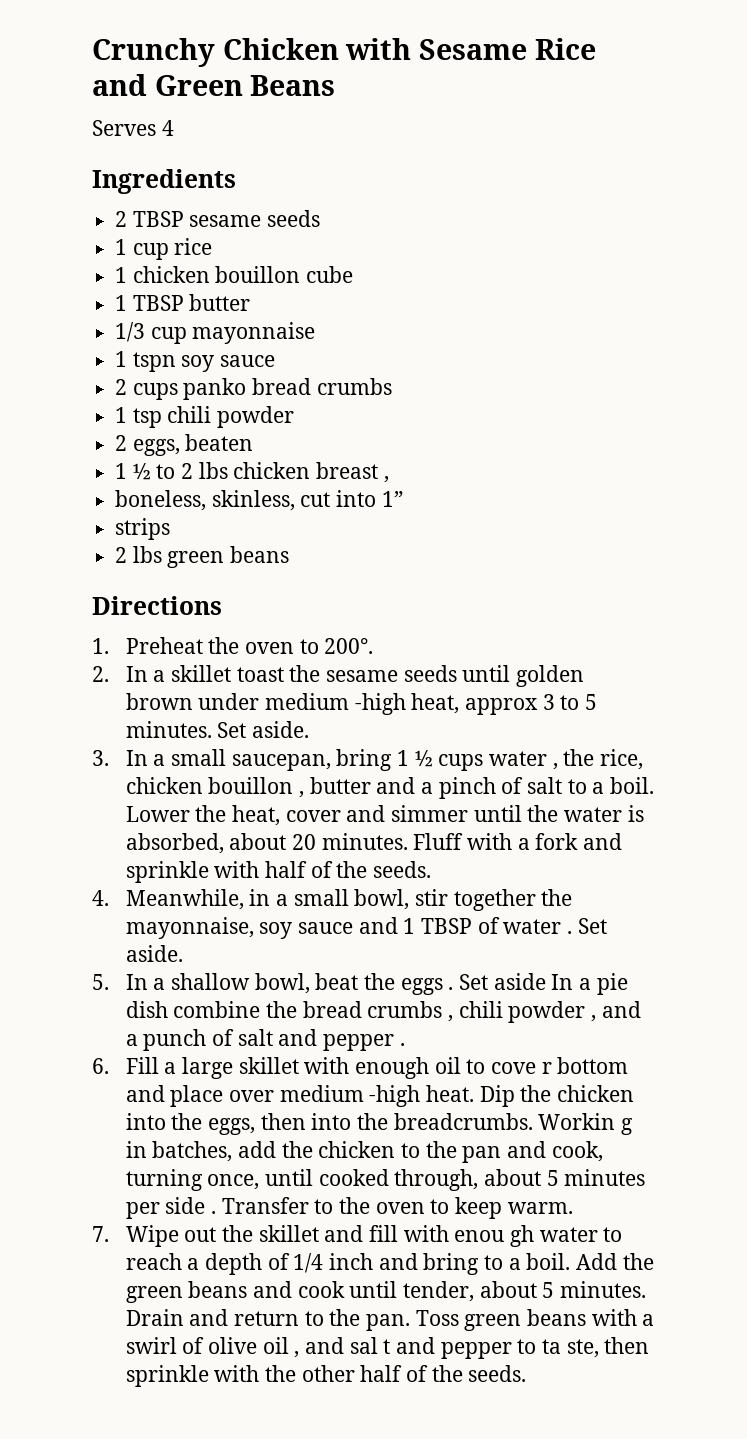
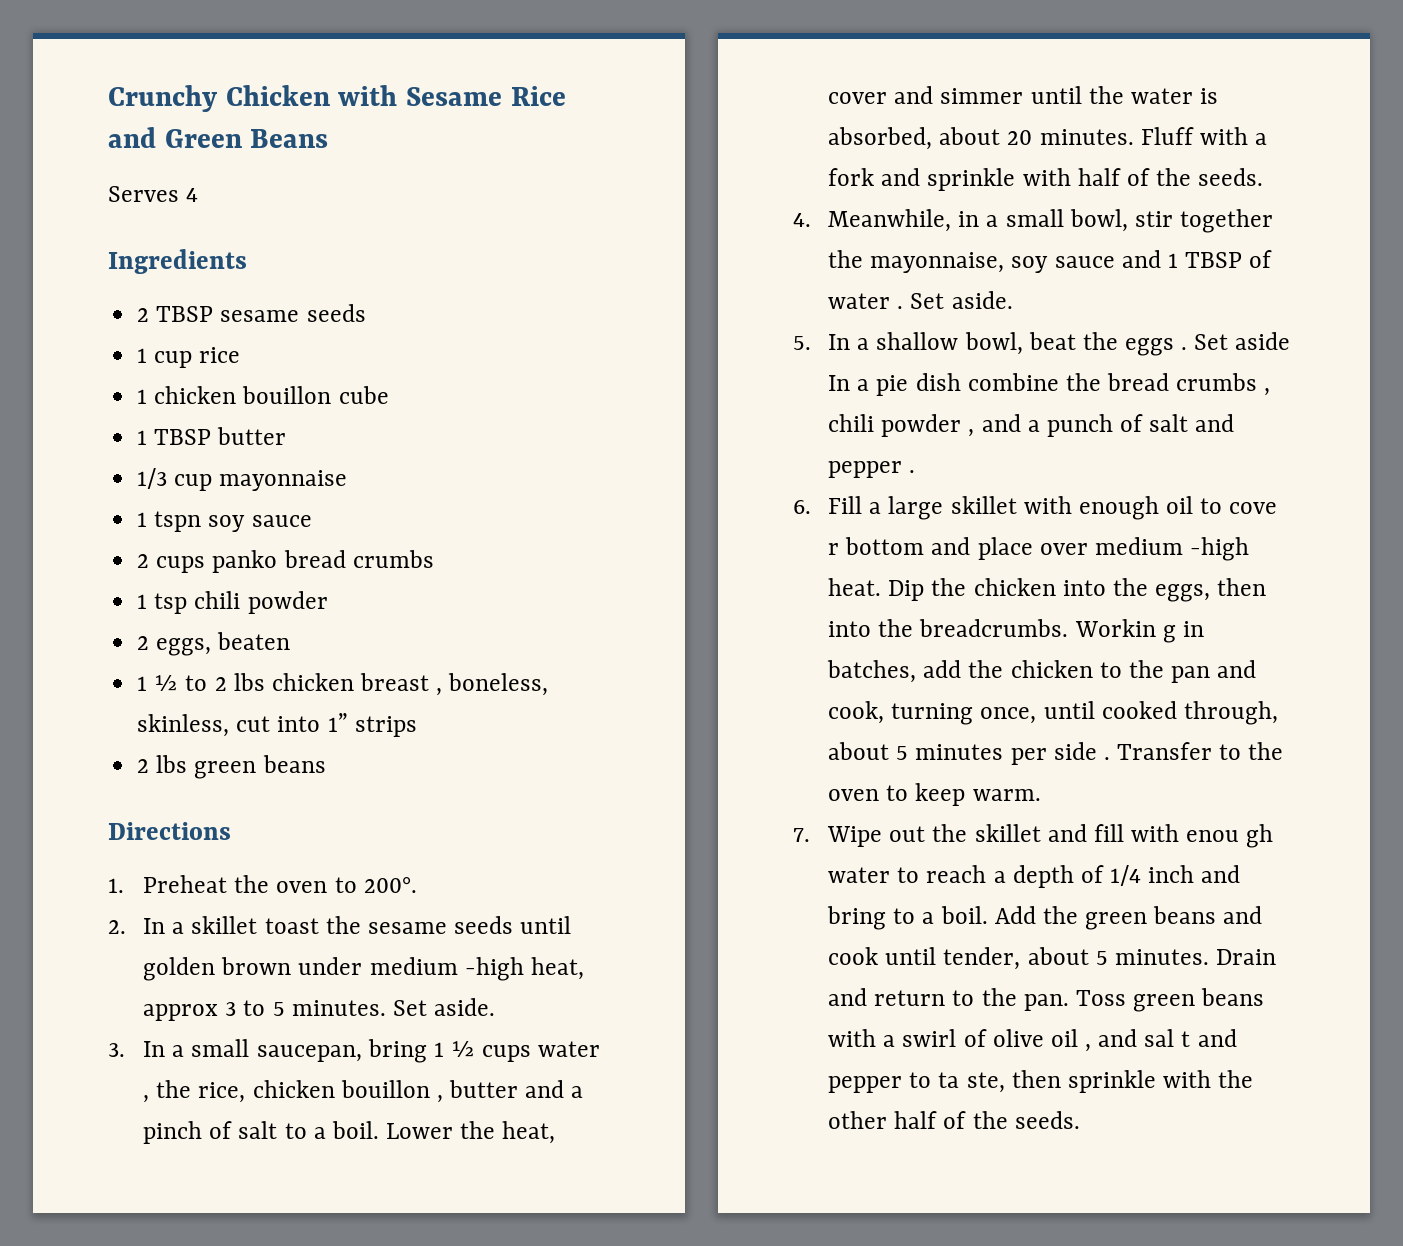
(389, 479) // -> (443, 692) none
(403, 499) // -> (348, 722) none

